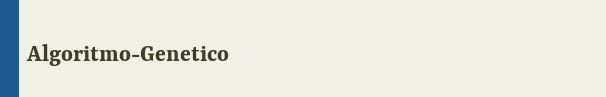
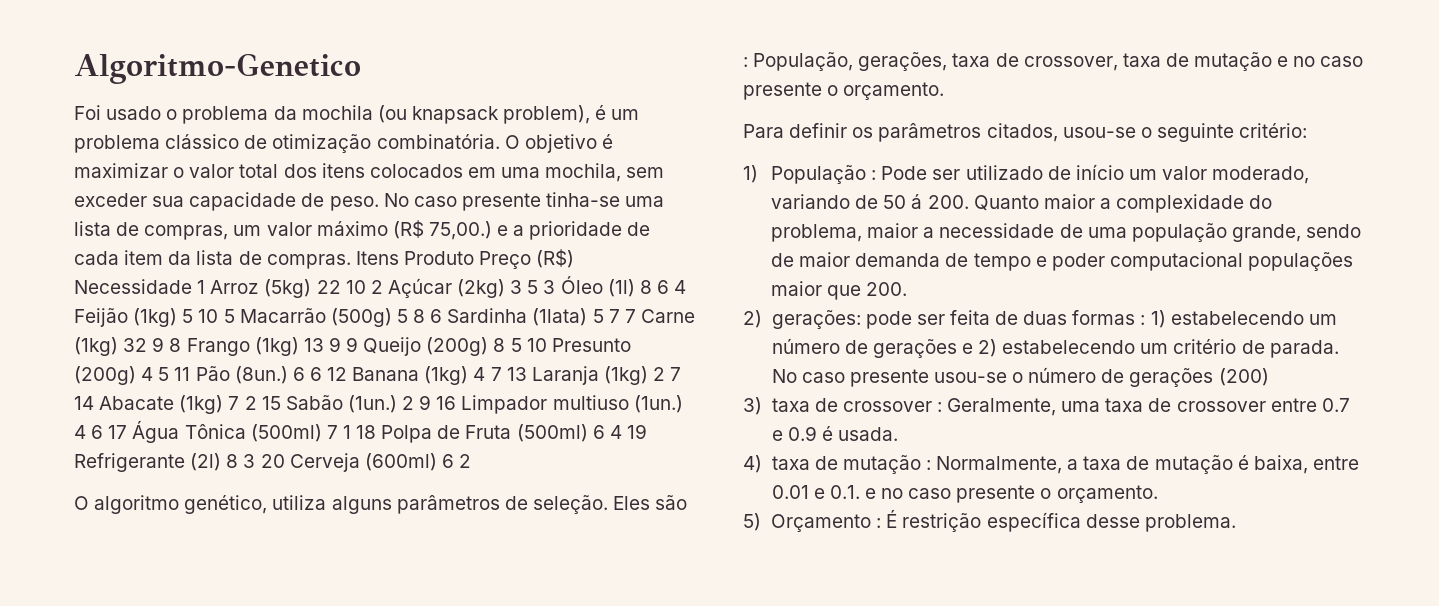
(229, 55) none -> [74,105,640,124] [74,134,613,153] [74,163,665,182] [74,192,665,211] [74,220,651,240] [74,249,575,269] [74,276,687,298] [74,308,695,327] [74,337,631,356] [74,366,682,385] [74,395,683,414] [74,420,647,443] [74,453,472,472] [74,495,688,514] [743,52,1364,71] [743,82,945,100] [743,123,1308,142] [743,164,1310,184] [771,194,1273,213] [771,223,1362,242] [771,252,1354,271] [771,281,908,300] [743,310,1337,329] [771,338,1339,358] [771,367,1269,387] [743,397,1350,416] [771,426,898,441] [743,455,1359,474] [771,485,1158,503] [743,509,1236,532] // Foi usado o problema da mochila (ou knapsack problem), é um problema clássico de otimização combinatória. O objetivo é maximizar o valor total dos itens colocados em uma mochila, sem exceder sua capacidade de peso. No caso presente tinha-se uma lista de compras, um valor máximo (R$ 75,00.) e a prioridade de cada item da lista de compras. Itens Produto Preço (R$) Necessidade 1 Arroz (5kg) 22 10 2 Açúcar (2kg) 3 5 3 Óleo (1l) 8 6 4 Feijão (1kg) 5 10 5 Macarrão (500g) 5 8 6 Sardinha (1lata) 5 7 7 Carne (1kg) 32 9 8 Frango (1kg) 13 9 9 Queijo (200g) 8 5 10 Presunto (200g) 4 5 11 Pão (8un.) 6 6 12 Banana (1kg) 4 7 13 Laranja (1kg) 2 7 14 Abacate (1kg) 7 2 15 Sabão (1un.) 2 9 16 Limpador multiuso (1un.) 4 6 17 Água Tônica (500ml) 7 1 18 Polpa de Fruta (500ml) 6 4 19 Refrigerante (2l) 8 3 20 Cerveja (600ml) 6 2 // O algoritmo genético, utiliza alguns parâmetros de seleção. Eles são : População, gerações, taxa de crossover, taxa de mutação e no caso presente o orçamento. // Para definir os parâmetros citados, usou-se o seguinte critério: // 1) População : Pode ser utilizado de início um valor moderado, variando de 50 á 200. Quanto maior a complexidade do problema, maior a necessidade de uma população grande, sendo de maior demanda de tempo e poder computacional populações maior que 200. // 2) gerações: pode ser feita de duas formas : 1) estabelecendo um número de gerações e 2) estabelecendo um critério de parada. No caso presente usou-se o número de gerações (200) // 3) taxa de crossover : Geralmente, uma taxa de crossover entre 0.7 e 0.9 é usada. // 4) taxa de mutação : Normalmente, a taxa de mutação é baixa, entre 0.01 e 0.1. e no caso presente o orçamento. // 5) Orçamento : É restrição específica desse problema.

